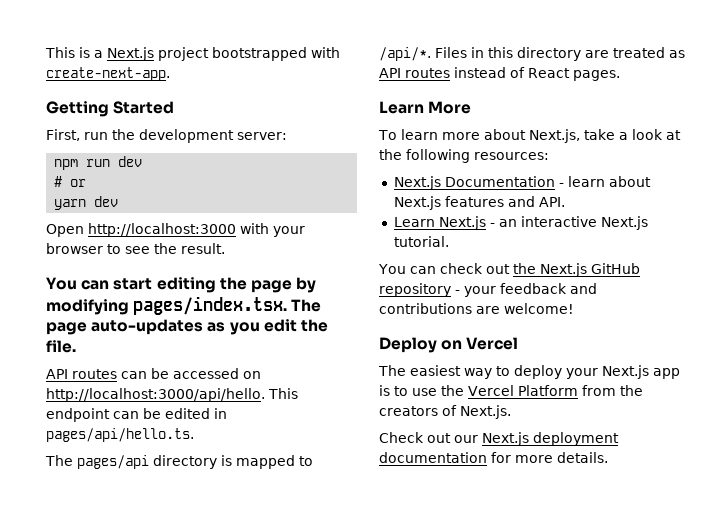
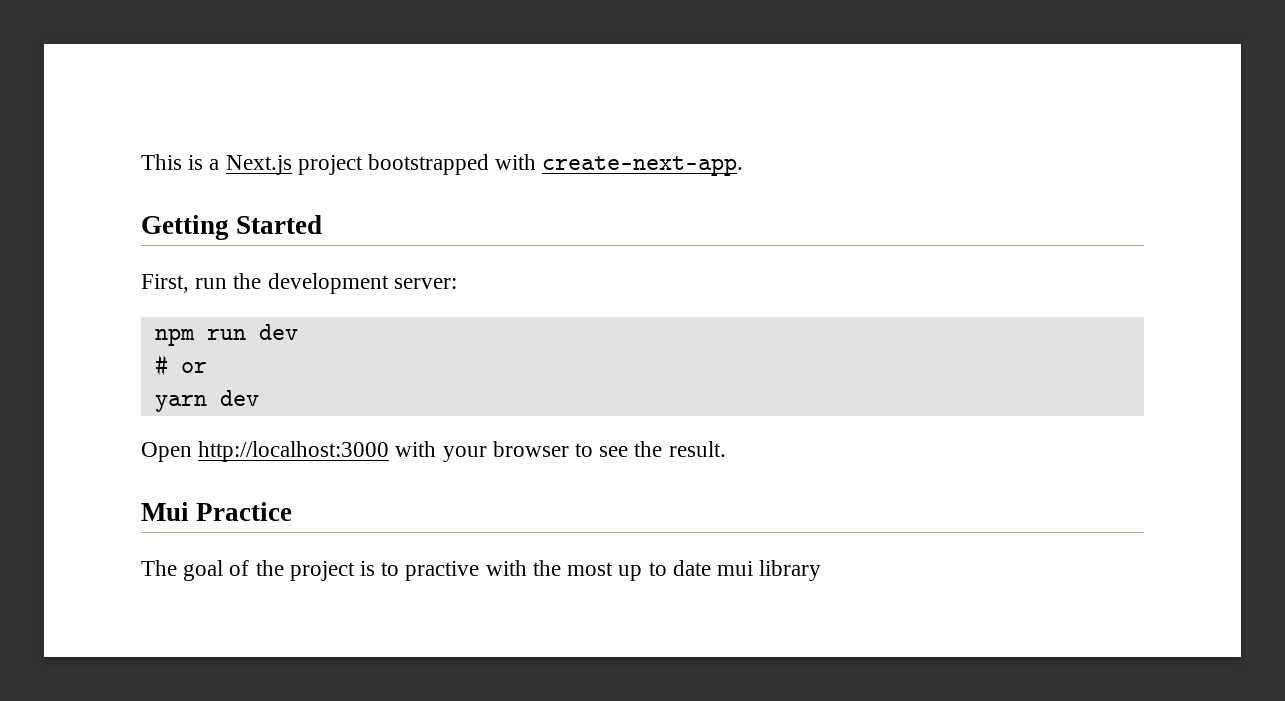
[46,277,317,293] [46,296,322,315] [46,319,328,335] [46,340,76,353] [46,368,261,379] [46,388,298,402] [46,408,227,422] [46,428,194,442] [45,455,313,469] [379,47,685,61] [379,67,620,81] [379,101,472,114] [378,129,681,143] [379,149,549,163] [393,176,651,190] [393,196,565,210] [393,216,648,230] [393,236,449,247] [378,263,640,277] [379,283,597,297] [379,303,574,314] [379,337,519,353] [378,365,680,379] [379,385,643,396] [379,405,511,419] [379,432,619,446] [379,452,608,463] You can start editing the page by modifying pages/index.tsx. The page auto-updates as you edit the file. // API routes can be accessed on http://localhost:3000/api/hello. This endpoint can be edited in pages/api/hello.ts. // The pages/api directory is mapped to /api/*. Files in this directory are treated as API routes instead of React pages. // Learn More // To learn more about Next.js, take a look at the following resources: // Next.js Documentation - learn about Next.js features and API. // Learn Next.js - an interactive Next.js tutorial. // You can check out the Next.js GitHub repository - your feedback and contributions are welcome! // Deploy on Vercel // The easiest way to deploy your Next.js app is to use the Vercel Platform from the creators of Next.js. // Check out our Next.js deployment documentation for more details. -> [141,502,293,521] [141,560,822,581] Mui Practice // The goal of the project is to practive with the most up to date mui library

